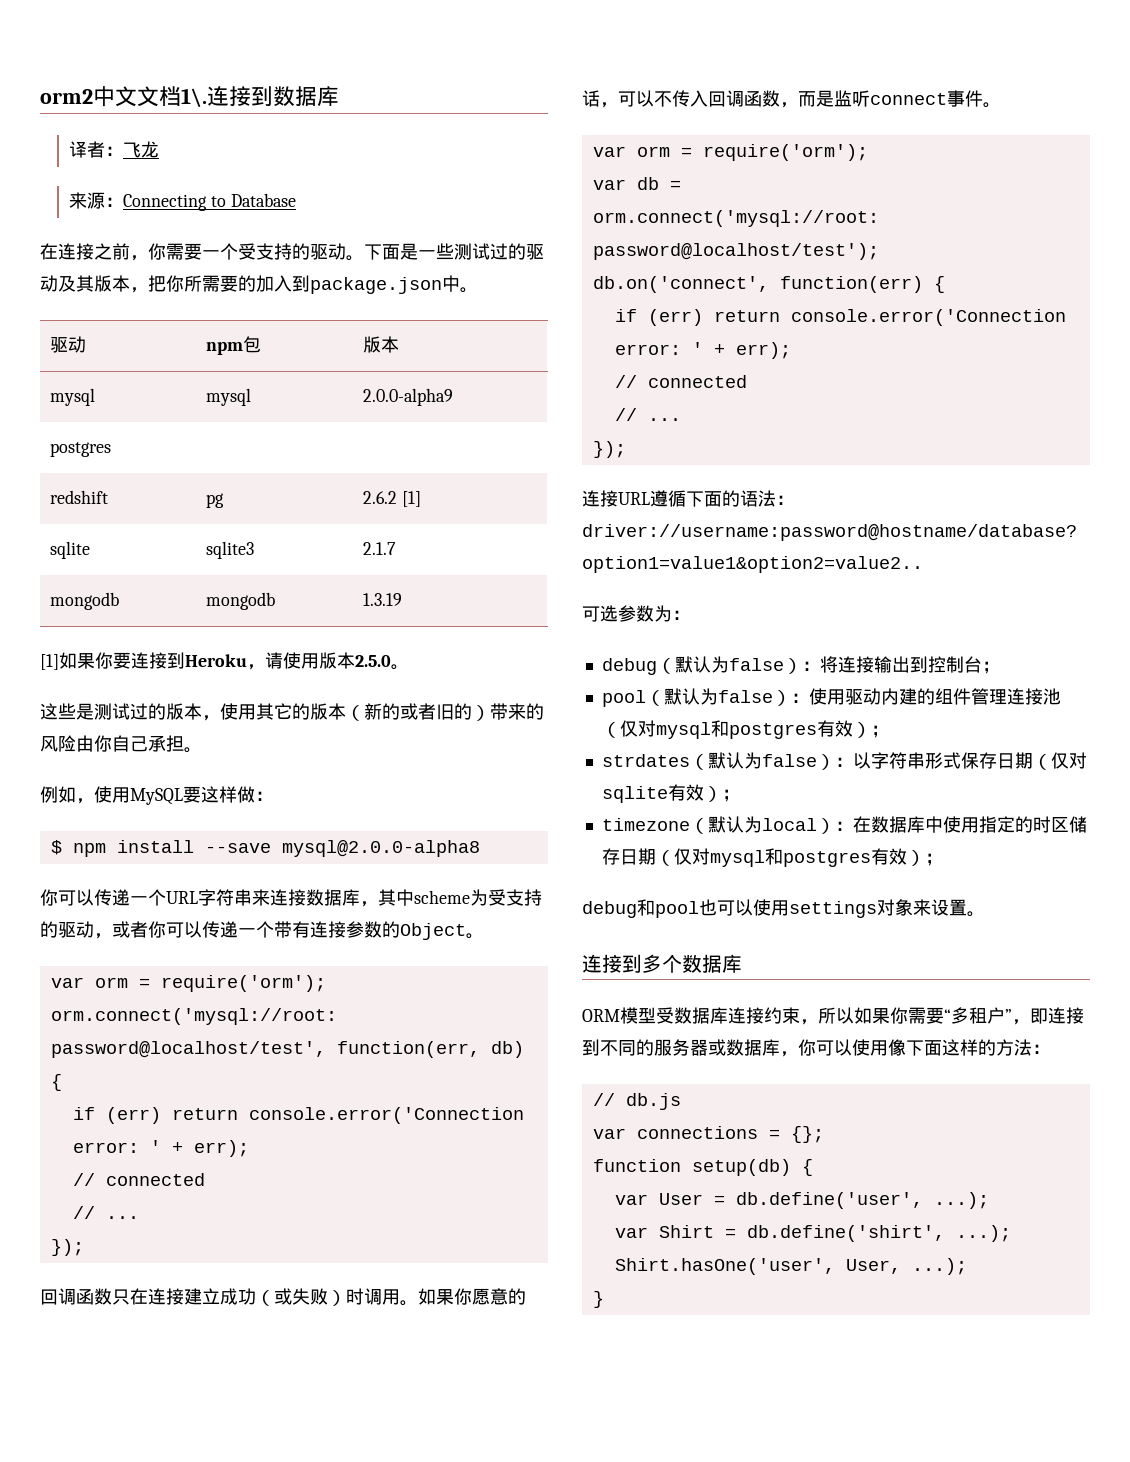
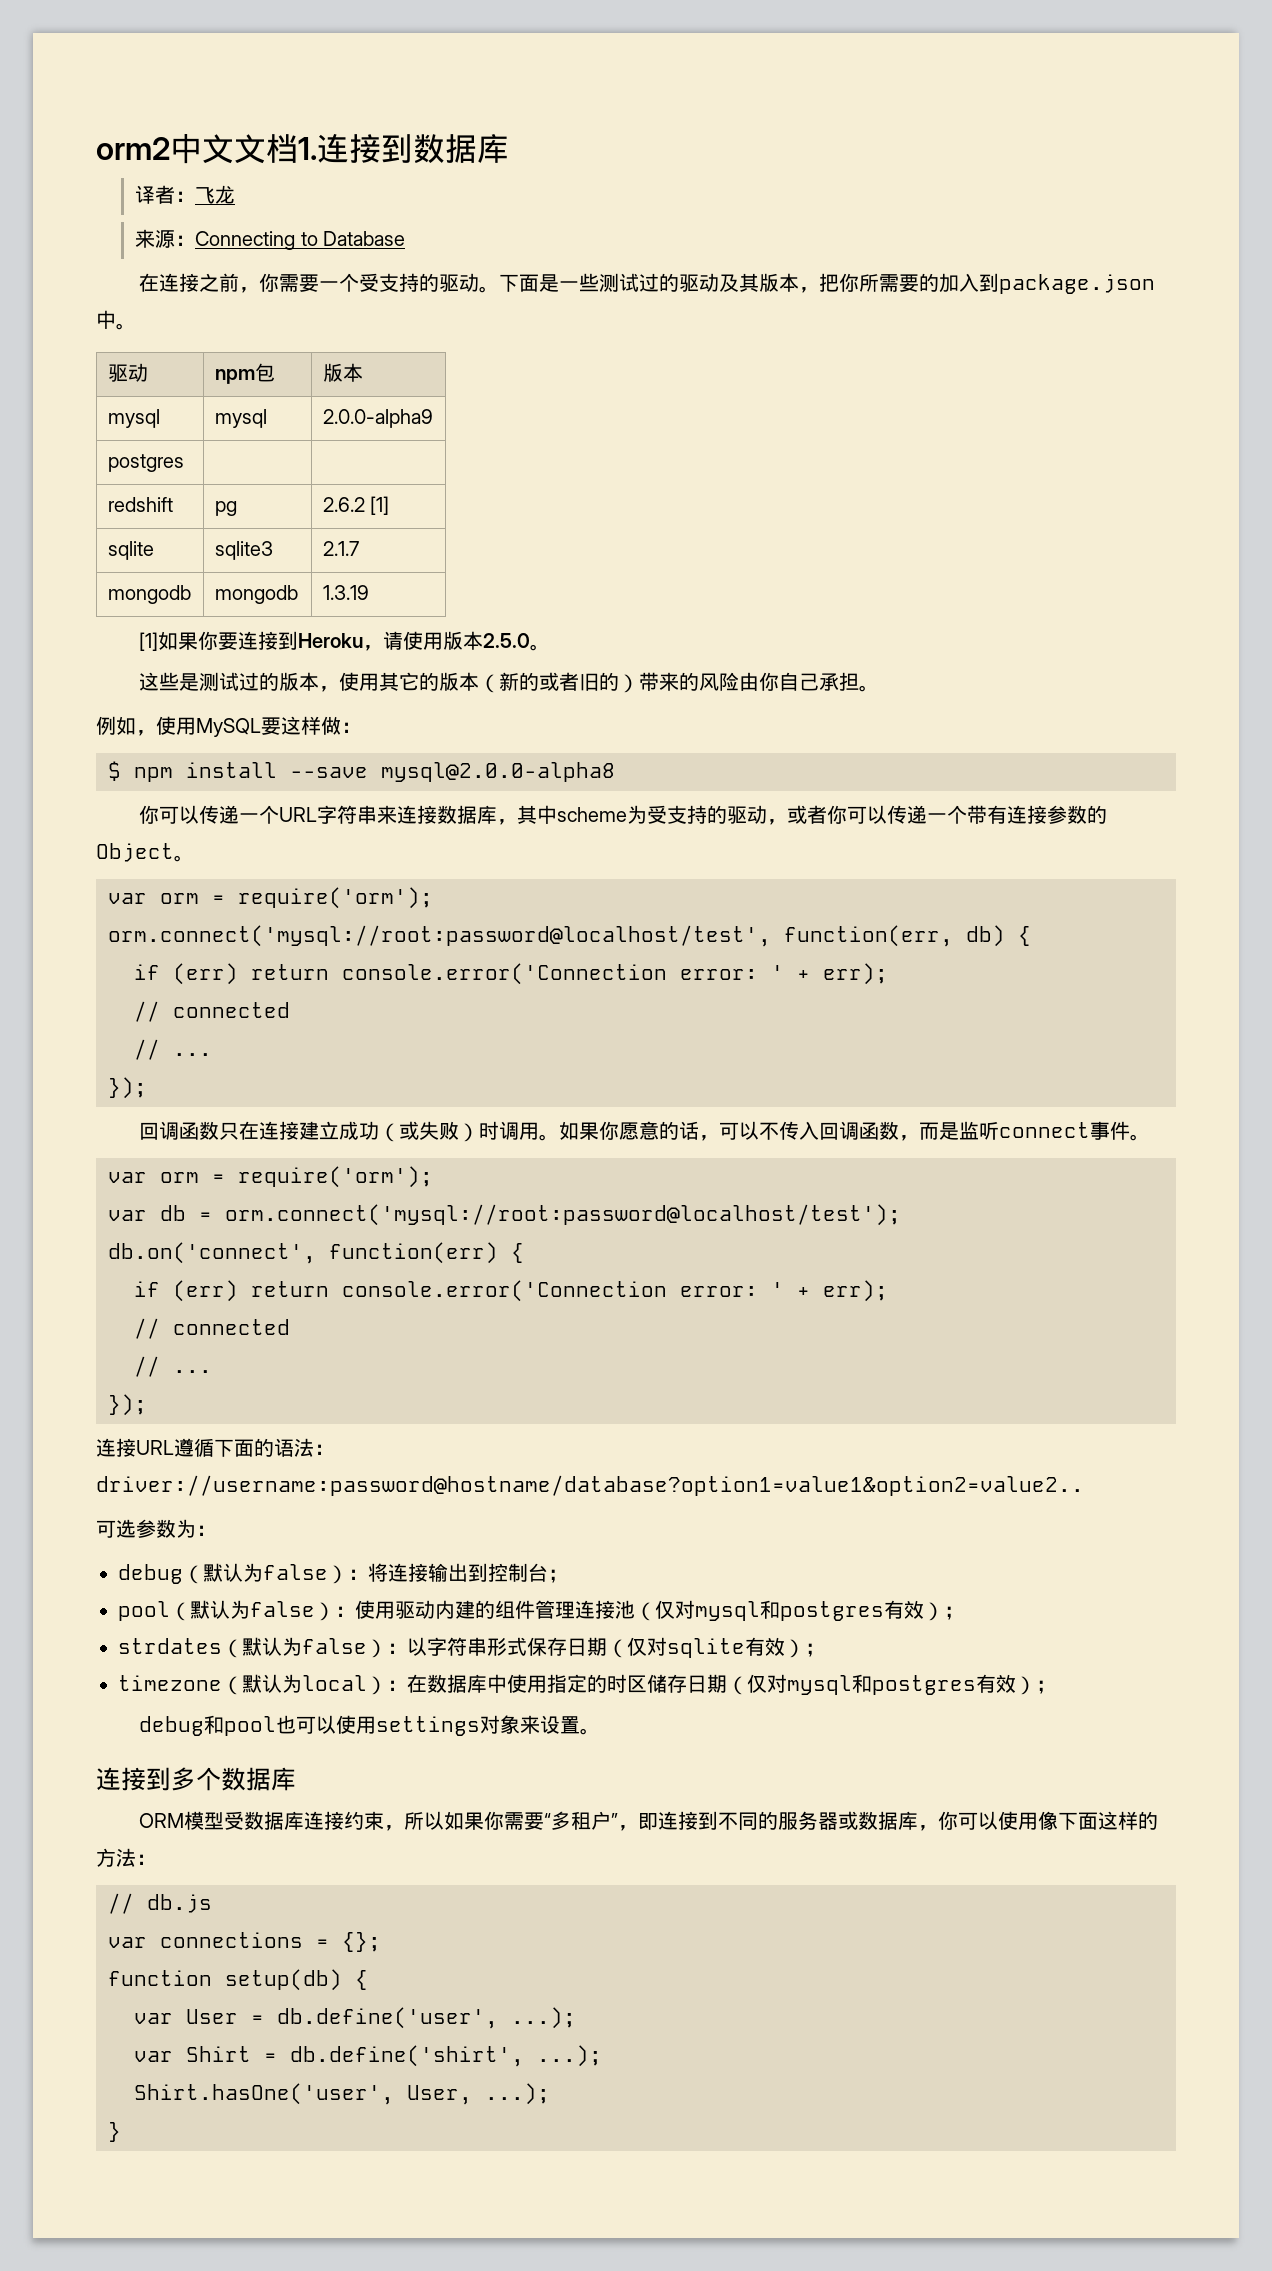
[181,88,207,108] 1\. -> [298,137,317,160] 1.

